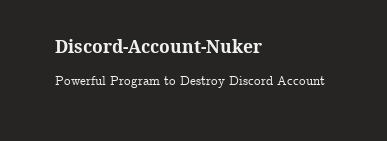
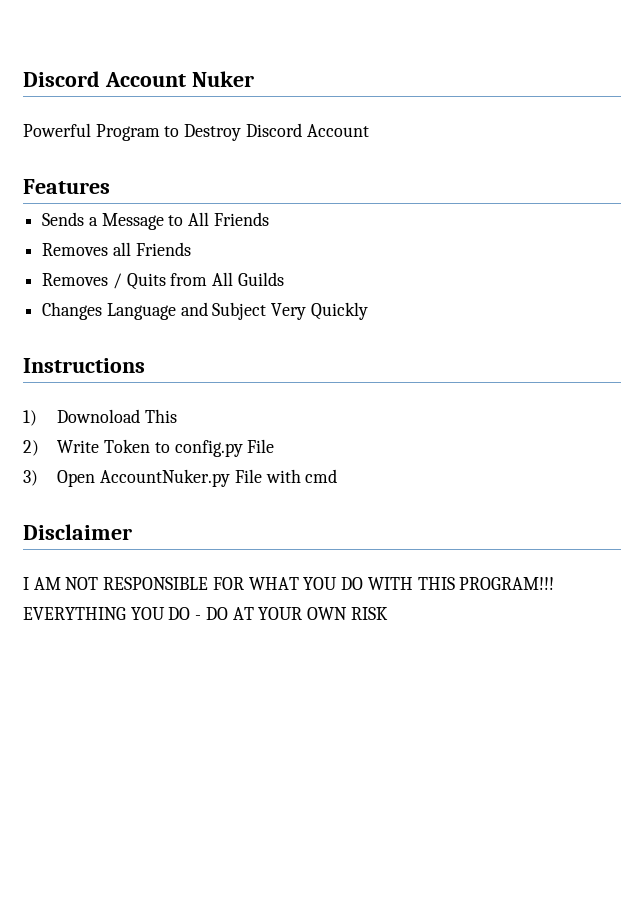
[55,39,262,53] Discord-Account-Nuker -> [23,71,254,87] Discord Account Nuker
(325, 80) none -> [23,179,110,194] [42,212,269,230] [42,242,191,256] [42,272,284,290] [42,302,368,320] [23,358,145,373] [23,409,178,426] [23,439,275,457] [23,469,338,487] [23,524,132,540] [23,577,555,590] [23,607,388,620] // Features // Sends a Message to All Friends // Removes all Friends // Removes / Quits from All Guilds // Changes Language and Subject Very Quickly // Instructions // 1) Downoload This // 2) Write Token to config.py File // 3) Open AccountNuker.py File with cmd // Disclaimer // I AM NOT RESPONSIBLE FOR WHAT YOU DO WITH THIS PROGRAM!!! EVERYTHING YOU DO - DO AT YOUR OWN RISK

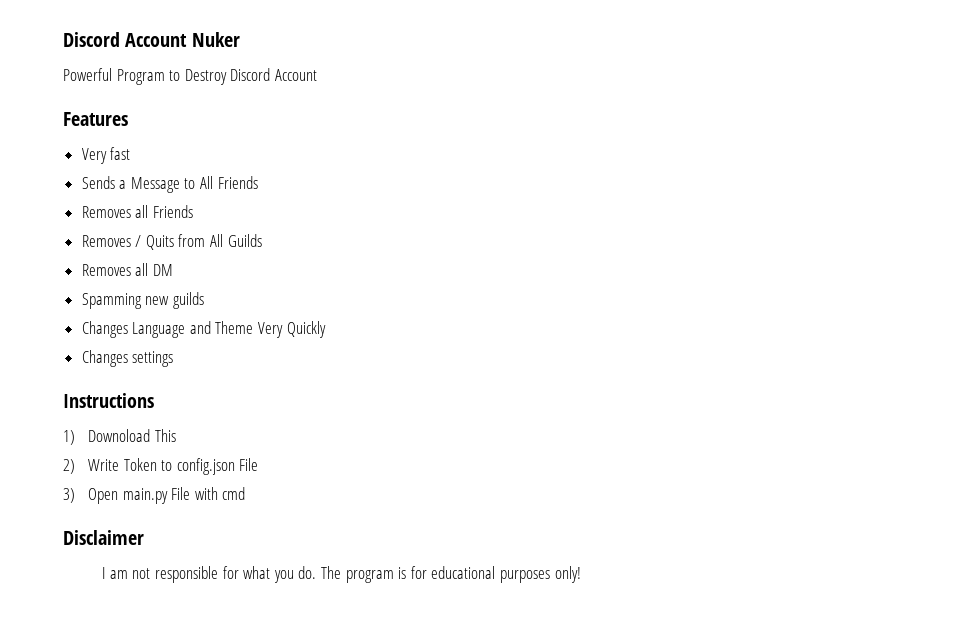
(110, 186) none -> [81,147,131,164] // Very fast
(284, 279) none -> [81,263,173,276] [81,292,204,309] // Removes all DM // Spamming new guilds
[212,302,267,320] Subject -> [215,321,254,334] Theme
(368, 311) none -> [81,350,174,367] // Changes settings
[174,440,243,457] config.py -> [176,458,235,475] config.json
[100,469,231,487] AccountNuker.py -> [122,488,168,504] main.py
[33,577,555,590] [23,607,388,620] AM NOT RESPONSIBLE FOR WHAT YOU DO WITH THIS PROGRAM!!! EVERYTHING YOU DO - DO AT YOUR OWN RISK -> [109,566,581,583] am not responsible for what you do. The program is for educational purposes only!

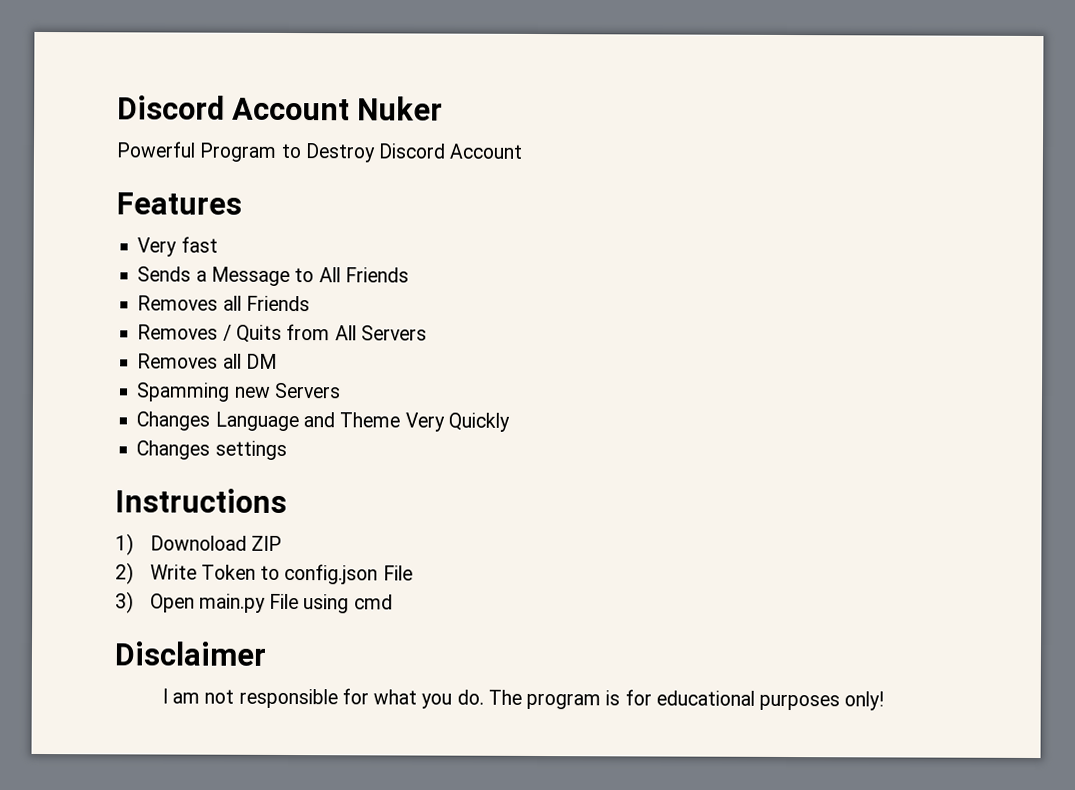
[227,234,262,247] Guilds -> [360,325,427,341] Servers
[172,292,204,309] guilds -> [273,382,341,399] Servers
[154,429,176,442] This -> [250,535,282,551] ZIP
[194,487,218,500] with -> [303,594,350,614] using

